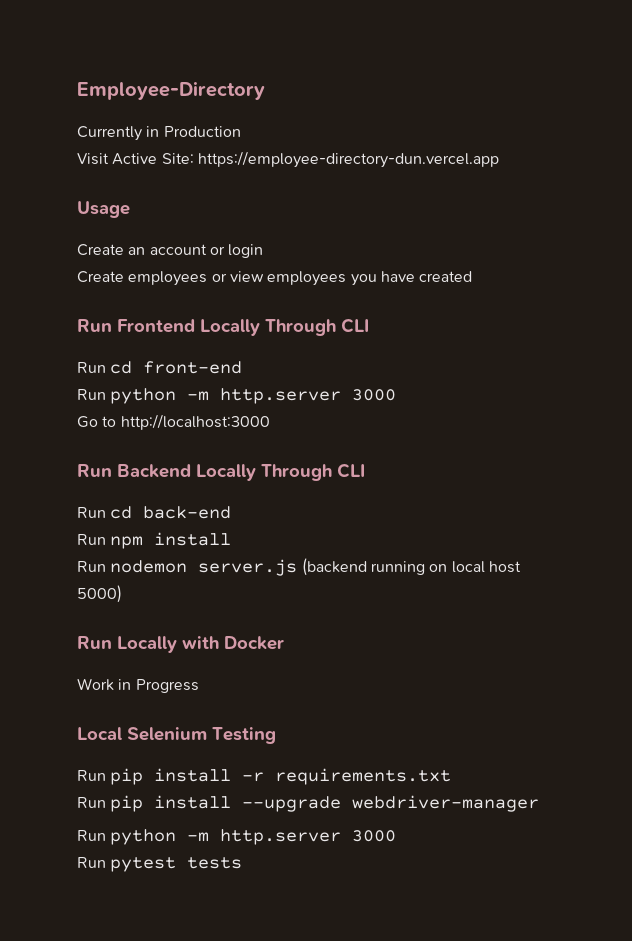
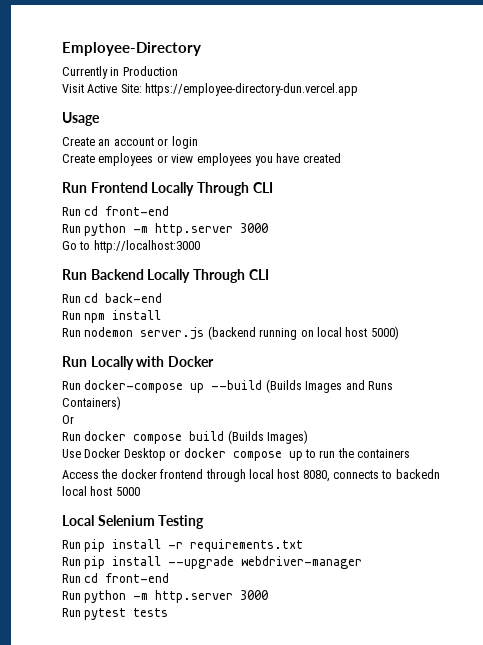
[77,678,199,693] Work in Progress -> [62,379,393,393] [62,396,121,410] [62,415,74,424] [62,430,309,444] [62,448,410,461] [62,469,440,482] [62,486,140,496] Run docker-compose up --build (Builds Images and Runs Containers) // Or // Run docker compose build (Builds Images) // Use Docker Desktop or docker compose up to run the containers // Access the docker frontend through local host 8080, connects to backedn local host 5000
(540, 803) none -> [62,573,170,583] // Run cd front-end

